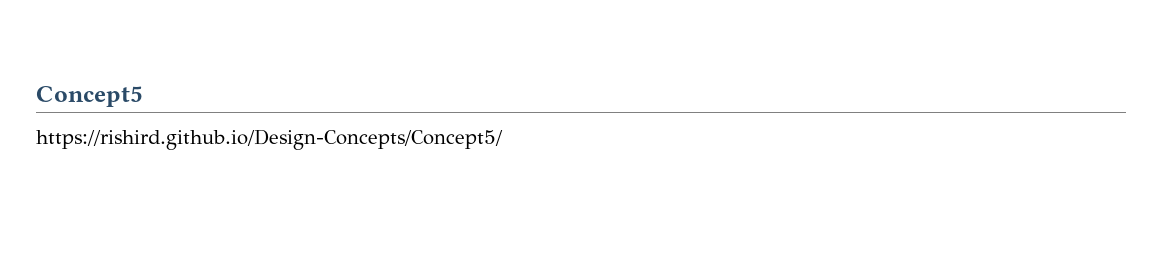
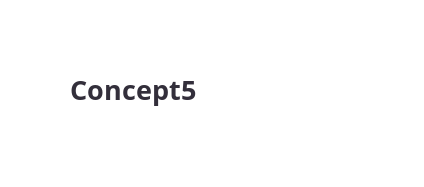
[36,129,503,150] // https://rishird.github.io/Design-Concepts/Concept5/ -> (196, 93) none

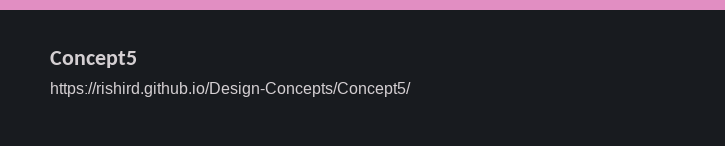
(196, 93) none -> [50,82,411,97] // https://rishird.github.io/Design-Concepts/Concept5/

